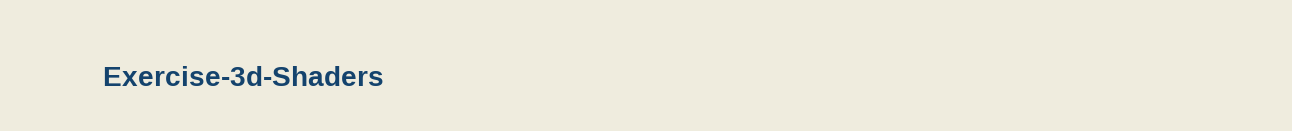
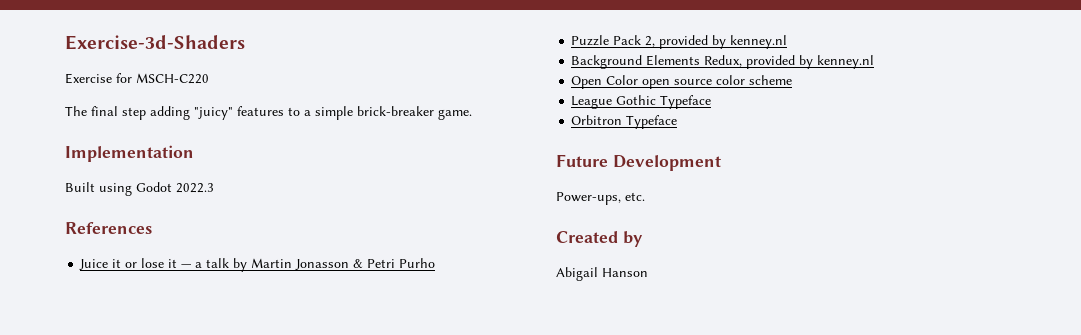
(384, 76) none -> [65,73,209,84] [65,106,472,120] [65,145,194,162] [65,182,214,196] [65,222,152,234] [79,258,436,272] [571,35,788,49] [571,55,875,69] [571,75,793,89] [571,95,712,109] [571,115,678,129] [556,154,721,171] [556,192,645,205] [556,231,643,247] [556,267,648,281] // Exercise for MSCH-C220 // The final step adding "juicy" features to a simple brick-breaker game. // Implementation // Built using Godot 2022.3 // References // Juice it or lose it — a talk by Martin Jonasson & Petri Purho // Puzzle Pack 2, provided by kenney.nl // Background Elements Redux, provided by kenney.nl // Open Color open source color scheme // League Gothic Typeface // Orbitron Typeface // Future Development // Power-ups, etc. // Created by // Abigail Hanson

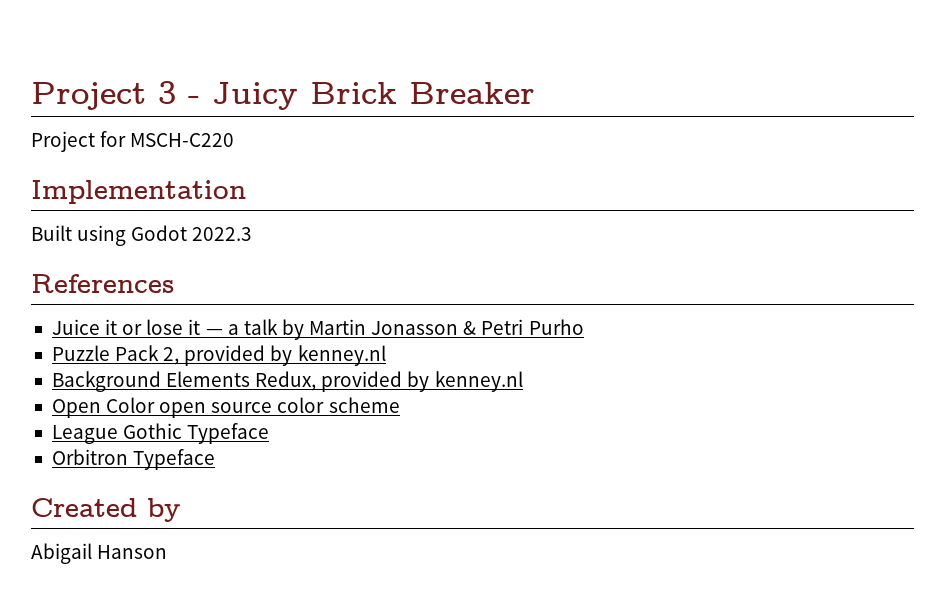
[65,35,245,50] [65,73,209,84] [65,106,472,120] Exercise-3d-Shaders // Exercise for MSCH-C220 // The final step adding "juicy" features to a simple brick-breaker game. -> [31,81,535,110] [31,131,235,152] Project 3 - Juicy Brick Breaker // Project for MSCH-C220
[556,154,721,171] [556,192,645,205] // Future Development // Power-ups, etc. -> (216, 459) none

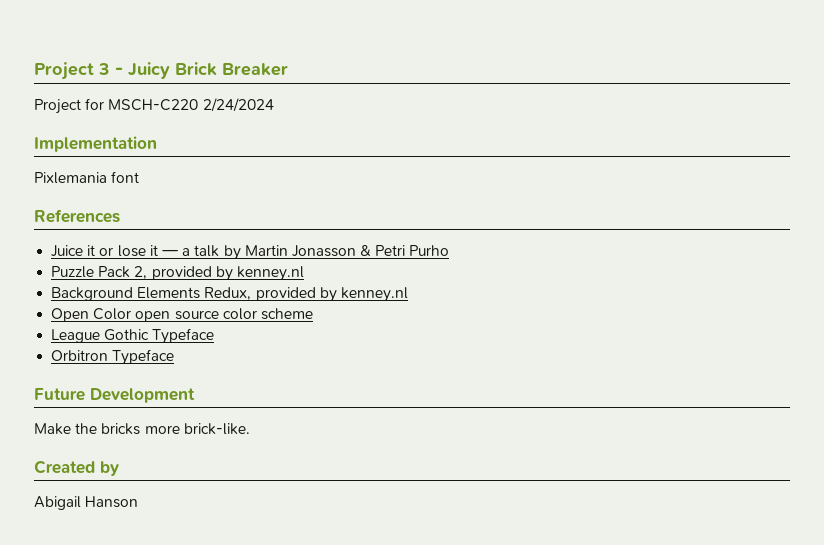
(235, 140) none -> [202,98,274,112] 2/24/2024
[31,225,253,246] Built using Godot 2022.3 -> [34,171,140,184] Pixlemania font
(216, 459) none -> [34,388,195,403] [34,423,250,435] // Future Development // Make the bricks more brick-like.

